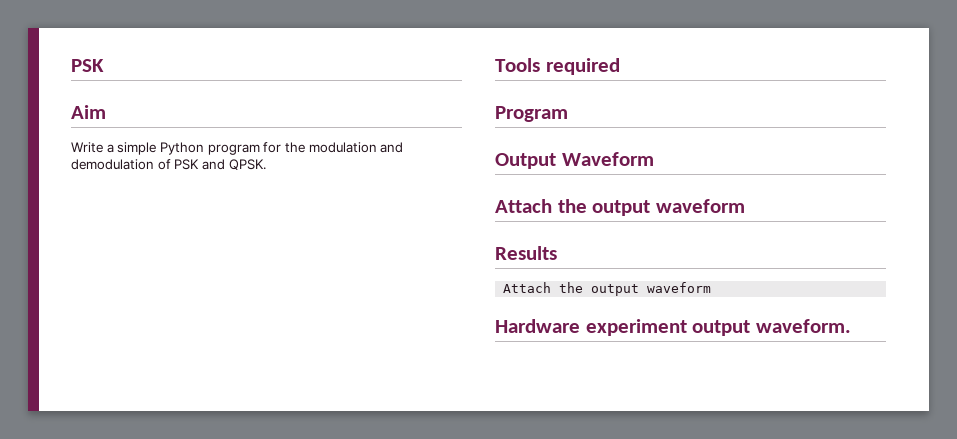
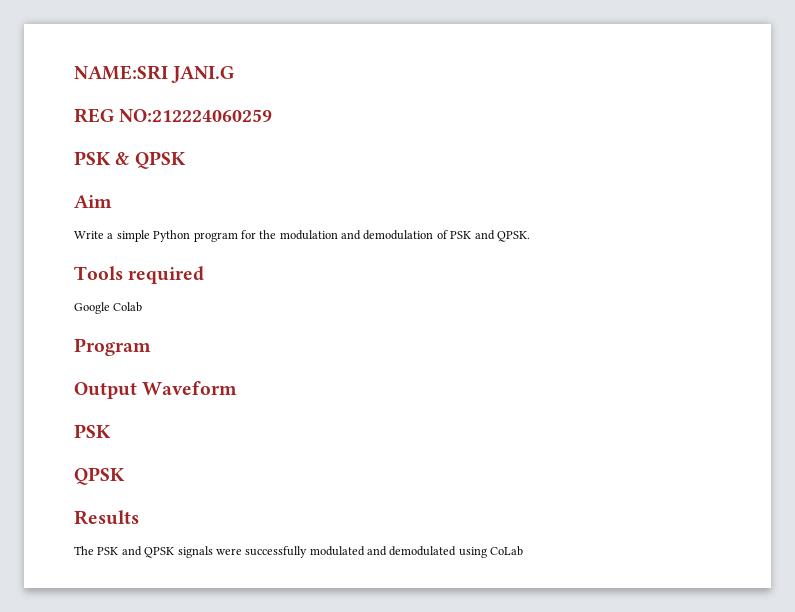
[71,59,104,72] PSK -> [74,65,235,83] [74,108,273,123] [74,151,186,169] NAME:SRI JANI.G // REG NO:212224060259 // PSK & QPSK
(620, 66) none -> [74,302,143,314] // Google Colab
[495,199,745,216] [495,246,557,260] [503,282,712,296] [495,319,851,336] Attach the output waveform // Results // Attach the output waveform // Hardware experiment output waveform. -> [74,424,111,438] [74,467,125,485] [74,510,139,525] [74,546,524,558] PSK // QPSK // Results // The PSK and QPSK signals were successfully modulated and demodulated using CoLab

